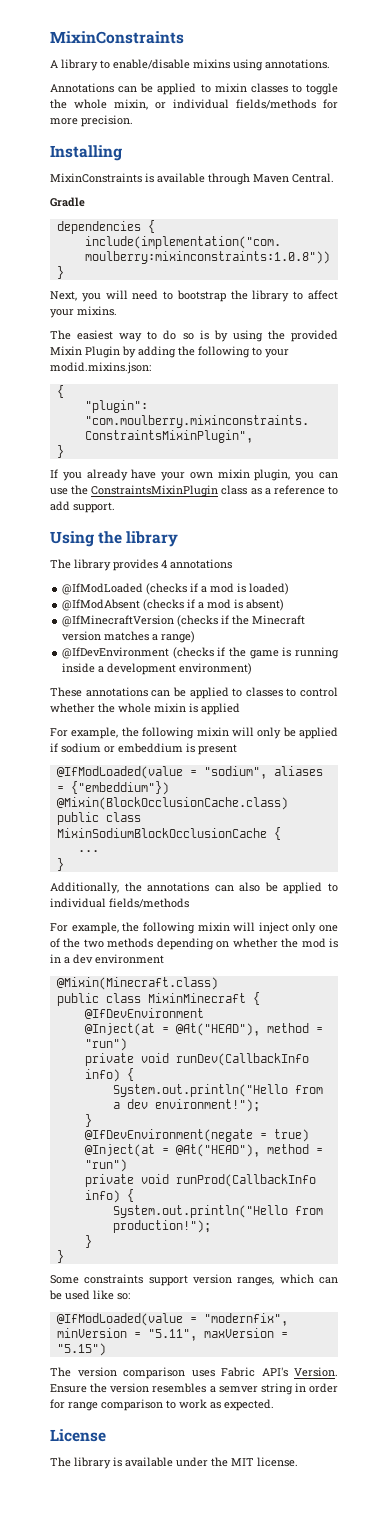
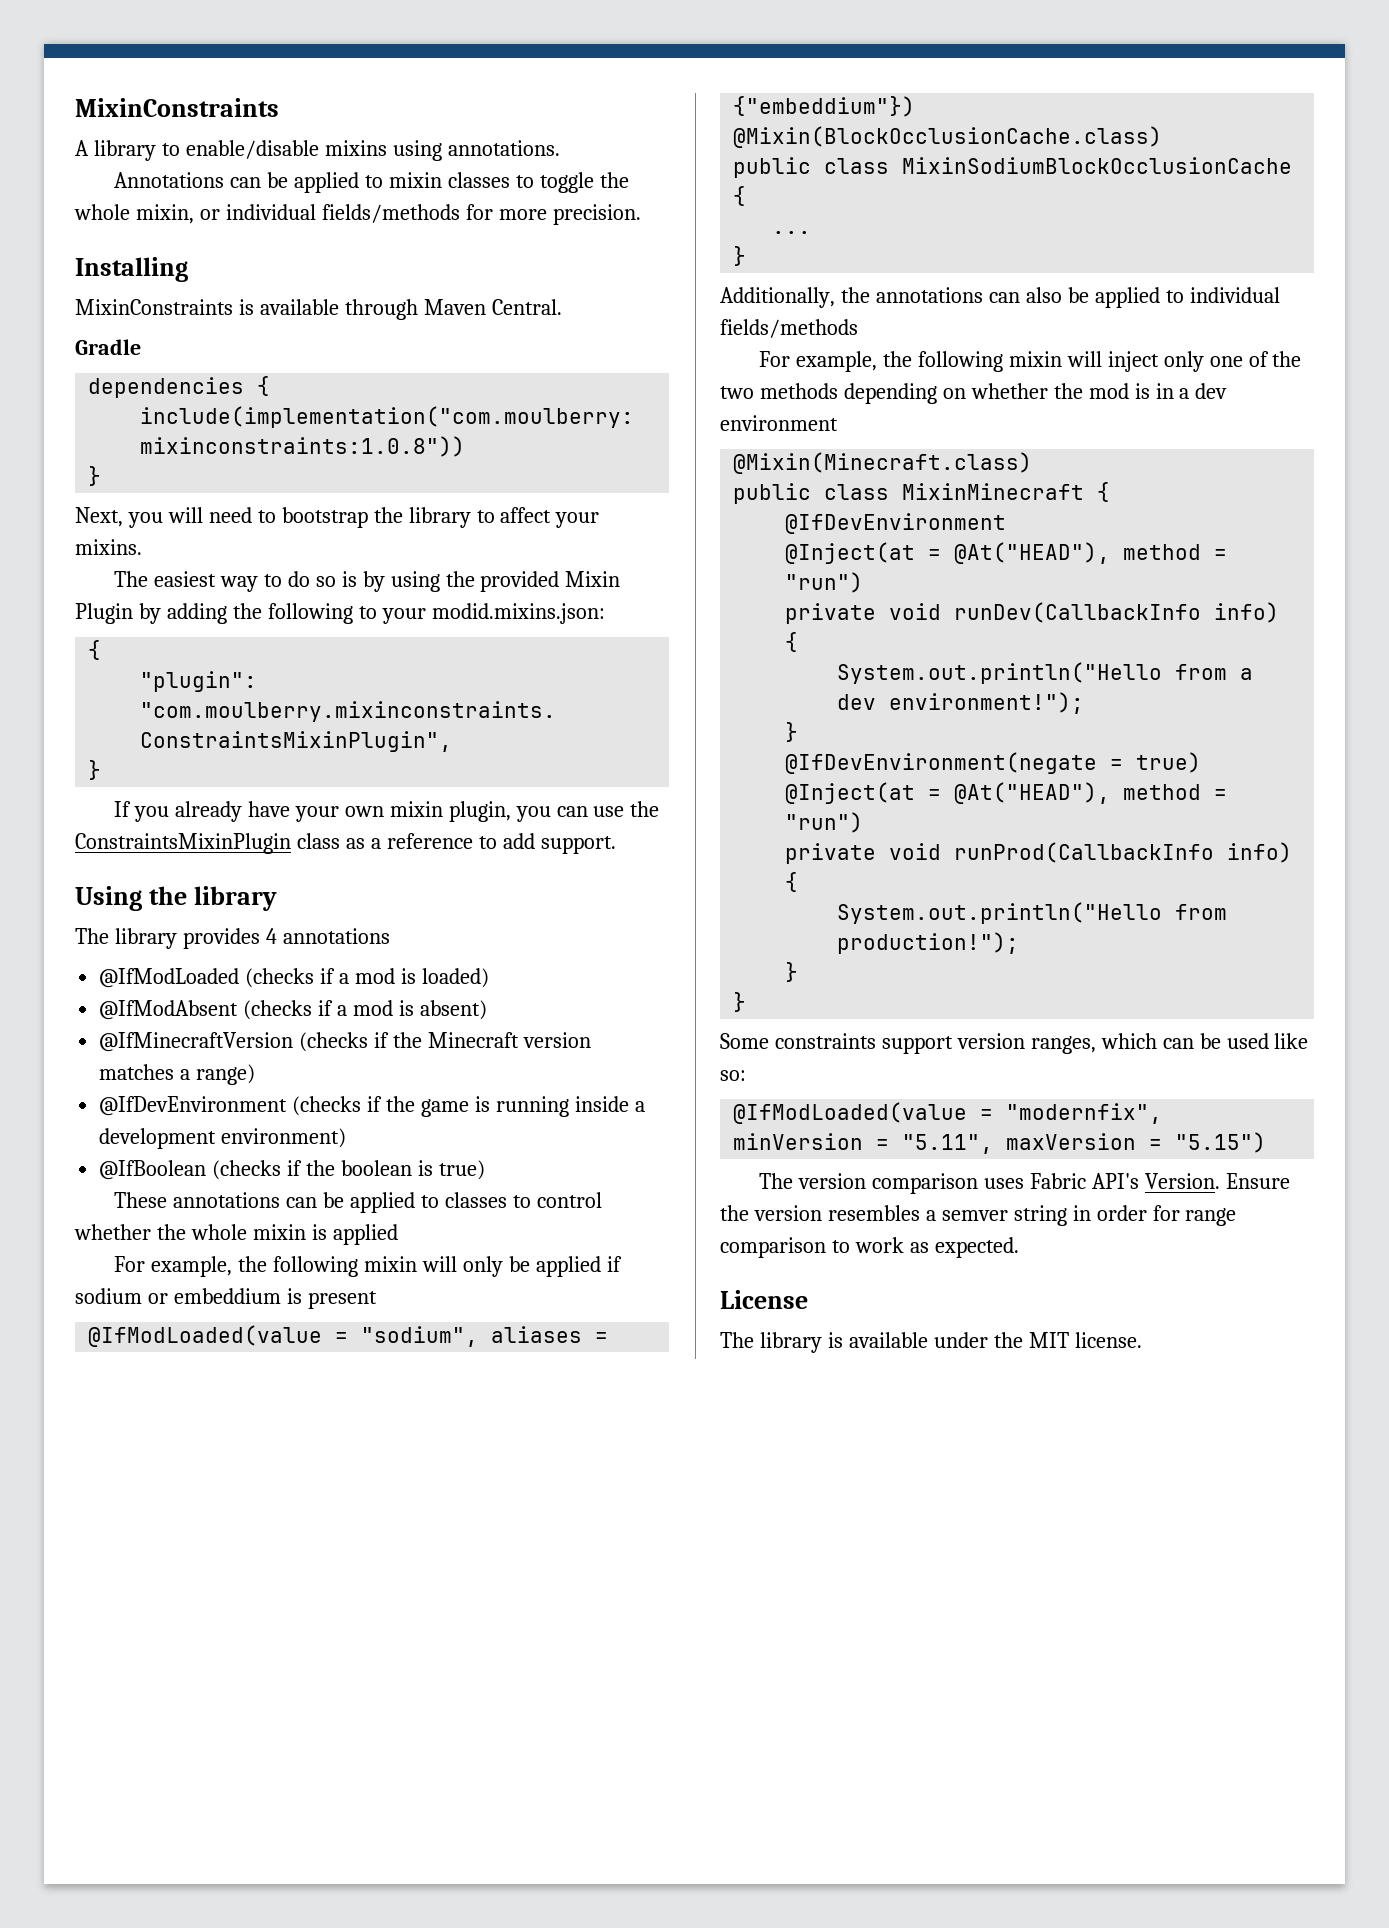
(253, 669) none -> [99,1160,485,1180] // @IfBoolean (checks if the boolean is true)

